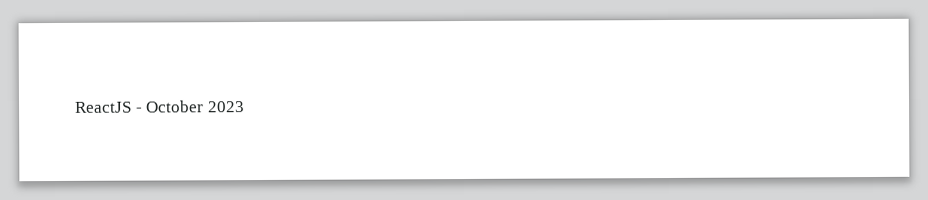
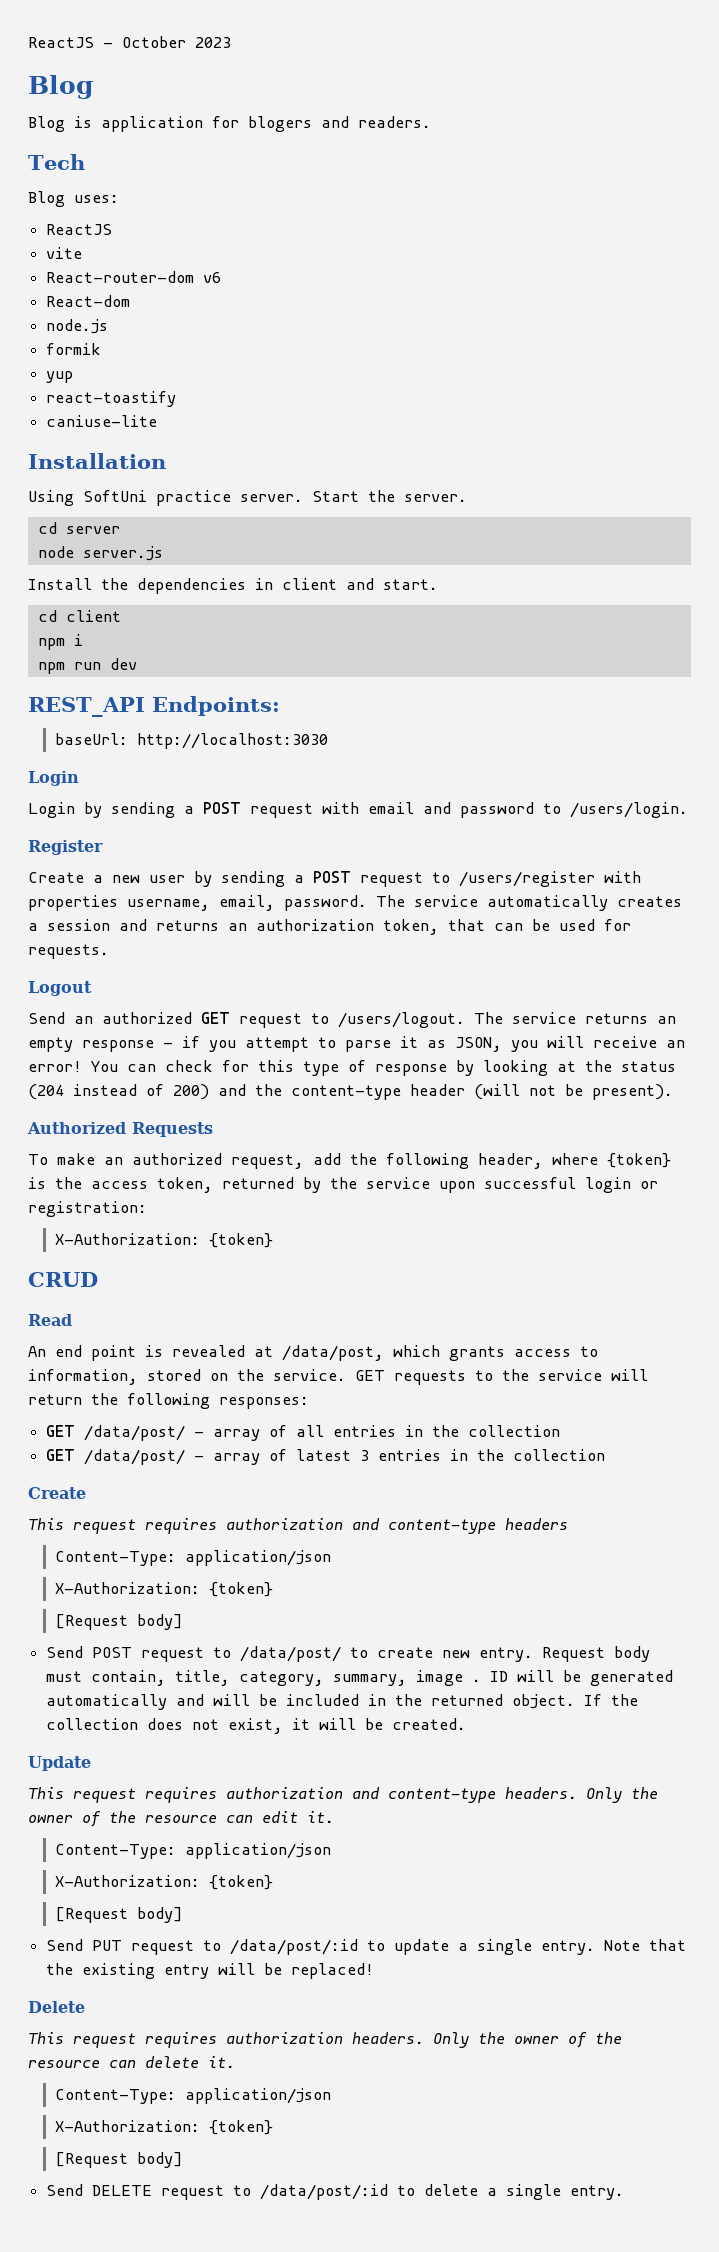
(245, 107) none -> [28,75,93,99] [28,116,431,132] [28,154,85,170] [28,191,119,207] [46,224,113,235] [46,247,83,259] [46,271,222,283] [46,295,131,307] [46,319,109,334] [46,343,102,355] [46,371,74,383] [46,391,177,407] [46,415,158,427] [28,453,166,469] [28,490,467,506] [37,522,120,534] [37,546,163,561] [28,578,438,594] [37,610,121,622] [37,634,83,650] [37,658,137,674] [28,696,280,717] [54,733,328,749] [28,771,79,786] [28,802,688,818] [28,840,103,855] [28,871,641,887] [28,895,682,911] [28,919,631,935] [28,944,109,959] [28,981,92,996] [28,1012,676,1028] [28,1036,685,1052] [28,1060,676,1076] [28,1084,673,1100] [27,1122,213,1137] [28,1153,671,1169] [28,1177,658,1193] [28,1201,147,1217] [54,1233,273,1248] [28,1272,98,1287] [28,1314,72,1326] [28,1345,598,1361] [28,1369,648,1385] [28,1393,309,1409] [46,1425,561,1441] [46,1449,606,1465] [28,1487,86,1499] [28,1518,568,1534] [54,1550,331,1566] [54,1582,273,1597] [54,1614,183,1630] [46,1646,651,1662] [46,1670,674,1686] [46,1694,639,1710] [46,1718,467,1734] [28,1756,91,1771] [28,1787,658,1803] [28,1811,334,1827] [54,1843,331,1859] [54,1875,273,1890] [54,1907,183,1923] [46,1939,687,1955] [46,1963,375,1979] [28,2001,85,2013] [28,2032,622,2048] [28,2056,235,2068] [54,2088,331,2104] [54,2120,273,2135] [54,2152,183,2168] [46,2184,625,2200] // Blog // Blog is application for blogers and readers. // Tech // Blog uses: // ReactJS // vite // React-router-dom v6 // React-dom // node.js // formik // yup // react-toastify // caniuse-lite // Installation // Using SoftUni practice server. Start the server. // cd server // node server.js // Install the dependencies in client and start. // cd client // npm i // npm run dev // REST_API Endpoints: // baseUrl: http://localhost:3030 // Login // Login by sending a POST request with email and password to /users/login. // Register // Create a new user by sending a POST request to /users/register with properties username, email, password. The service automatically creates a session and returns an authorization token, that can be used for requests. // Logout // Send an authorized GET request to /users/logout. The service returns an empty response - if you attempt to parse it as JSON, you will receive an error! You can check for this type of response by looking at the status (204 instead of 200) and the content-type header (will not be present). // Authorized Requests // To make an authorized request, add the following header, where {token} is the access token, returned by the service upon successful login or registration: // X-Authorization: {token} // CRUD // Read // An end point is revealed at /data/post, which grants access to information, stored on the service. GET requests to the service will return the following responses: // GET /data/post/ - array of all entries in the collection // GET /data/post/ - array of latest 3 entries in the collection // Create // This request requires authorization and content-type headers // Content-Type: application/json // X-Authorization: {token} // [Request body] // Send POST request to /data/post/ to create new entry. Request body must contain, title, category, summary, image . ID will be generated automatically and will be included in the returned object. If the collection does not exist, it will be created. // Update // This request requires authorization and content-type headers. Only the owner of the resource can edit it. // Content-Type: application/json // X-Authorization: {token} // [Request body] // Send PUT request to /data/post/:id to update a single entry. Note that the existing entry will be replaced! // Delete // This request requires authorization headers. Only the owner of the resource can delete it. // Content-Type: application/json // X-Authorization: {token} // [Request body] // Send DELETE request to /data/post/:id to delete a single entry.

